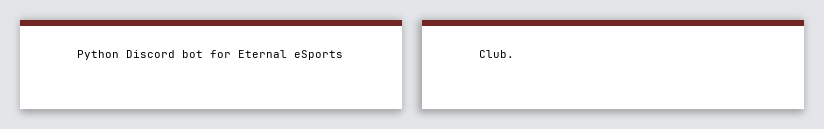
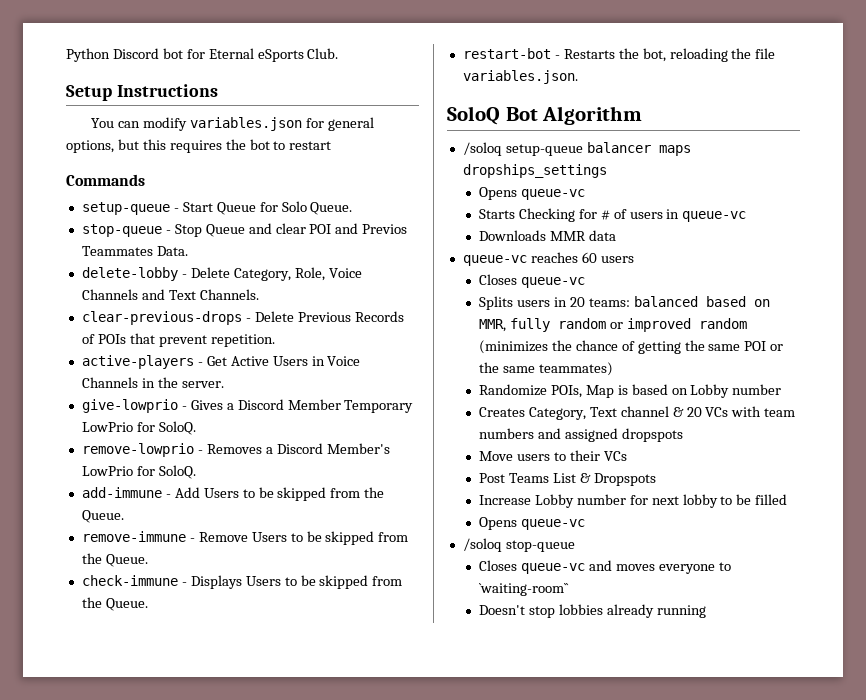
(514, 54) none -> [66,84,218,101] [91,117,374,131] [66,139,332,153] [66,174,145,186] [81,201,353,215] [81,223,408,237] [81,246,188,256] [81,267,362,281] [81,289,259,300] [81,311,404,325] [81,333,275,347] [81,355,361,369] [81,377,224,388] [81,399,414,413] [81,421,196,435] [81,443,390,457] [81,465,196,479] [81,487,385,501] [81,510,124,523] [81,531,409,545] [81,553,148,567] [81,575,403,589] [81,597,148,611] [462,48,776,62] [462,70,578,84] [447,106,643,125] [462,142,691,156] [462,164,607,178] [478,187,585,200] [478,208,747,222] [478,230,616,241] [462,252,634,266] [478,274,585,288] [478,296,770,310] [478,318,747,332] [478,340,784,354] [478,362,613,376] [478,384,782,398] [478,406,796,420] [478,428,683,442] [478,450,627,461] [478,473,656,486] [478,494,788,508] [478,517,585,530] [462,538,575,552] [478,560,731,574] [478,583,569,596] [478,604,706,618] // Setup Instructions // You can modify variables.json for general options, but this requires the bot to restart // Commands // setup-queue - Start Queue for Solo Queue. // stop-queue - Stop Queue and clear POI and Previos Teammates Data. // delete-lobby - Delete Category, Role, Voice Channels and Text Channels. // clear-previous-drops - Delete Previous Records of POIs that prevent repetition. // active-players - Get Active Users in Voice Channels in the server. // give-lowprio - Gives a Discord Member Temporary LowPrio for SoloQ. // remove-lowprio - Removes a Discord Member's LowPrio for SoloQ. // add-immune - Add Users to be skipped from the Queue. // remove-immune - Remove Users to be skipped from the Queue. // check-immune - Displays Users to be skipped from the Queue. // restart-bot - Restarts the bot, reloading the file variables.json. // SoloQ Bot Algorithm // /soloq setup-queue balancer maps dropships_settings // Opens queue-vc // Starts Checking for # of users in queue-vc // Downloads MMR data // queue-vc reaches 60 users // Closes queue-vc // Splits users in 20 teams: balanced based on MMR, fully random or improved random (minimizes the chance of getting the same POI or the same teammates) // Randomize POIs, Map is based on Lobby number // Creates Category, Text channel & 20 VCs with team numbers and assigned dropspots // Move users to their VCs // Post Teams List & Dropspots // Increase Lobby number for next lobby to be filled // Opens queue-vc // /soloq stop-queue // Closes queue-vc and moves everyone to `waiting-room`` // Doesn't stop lobbies already running

